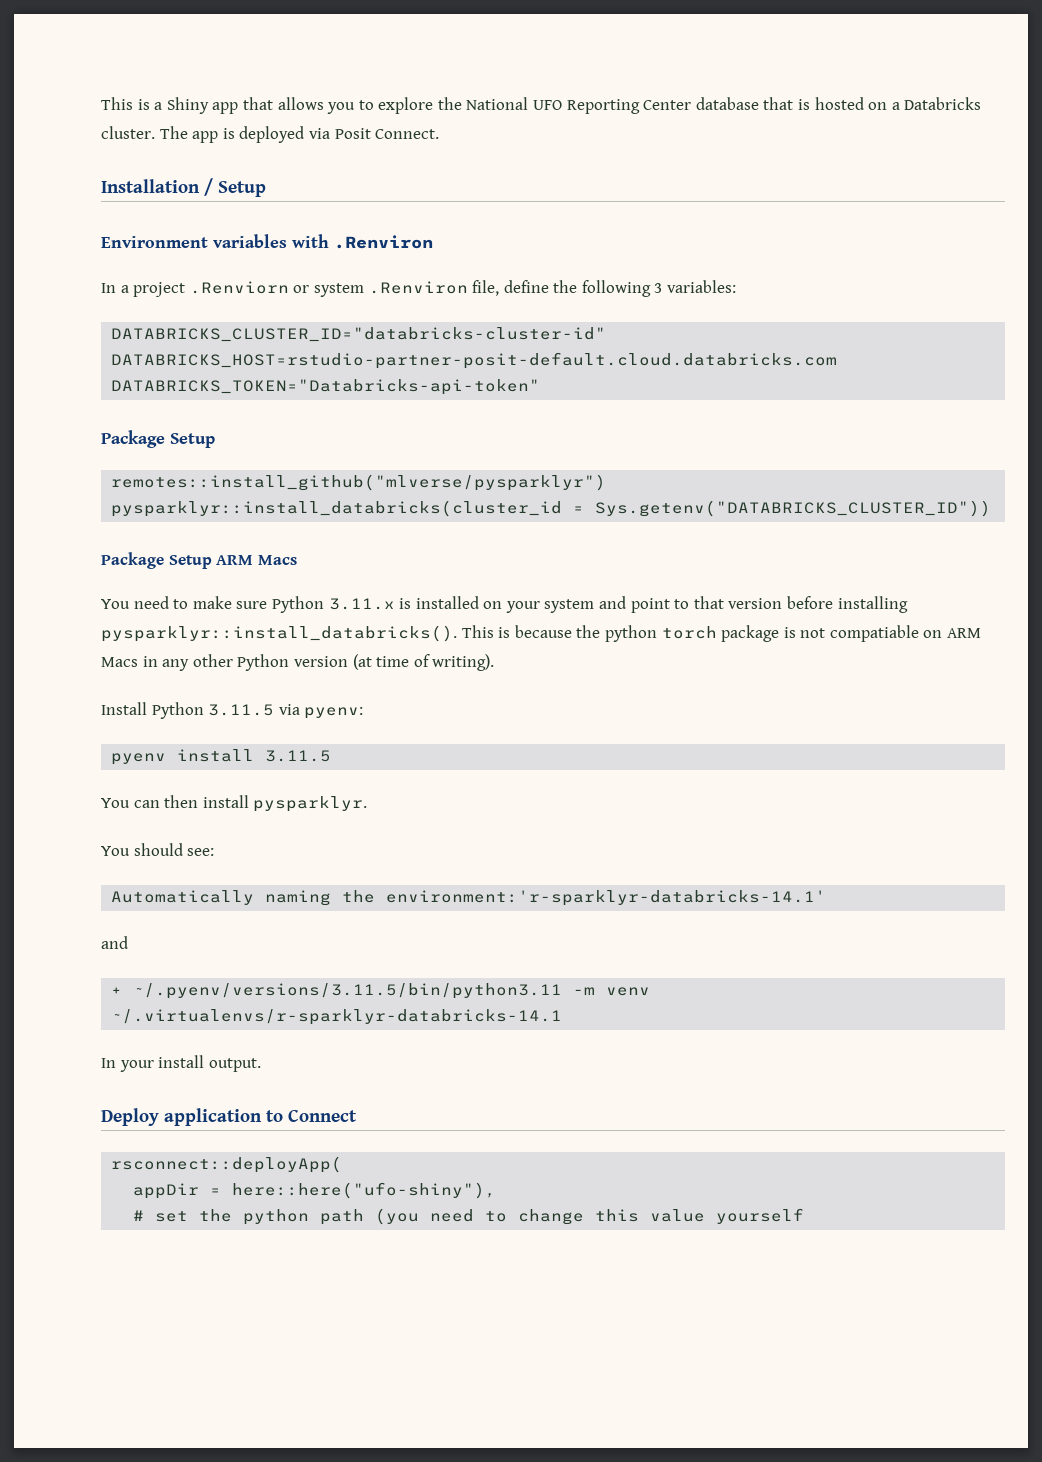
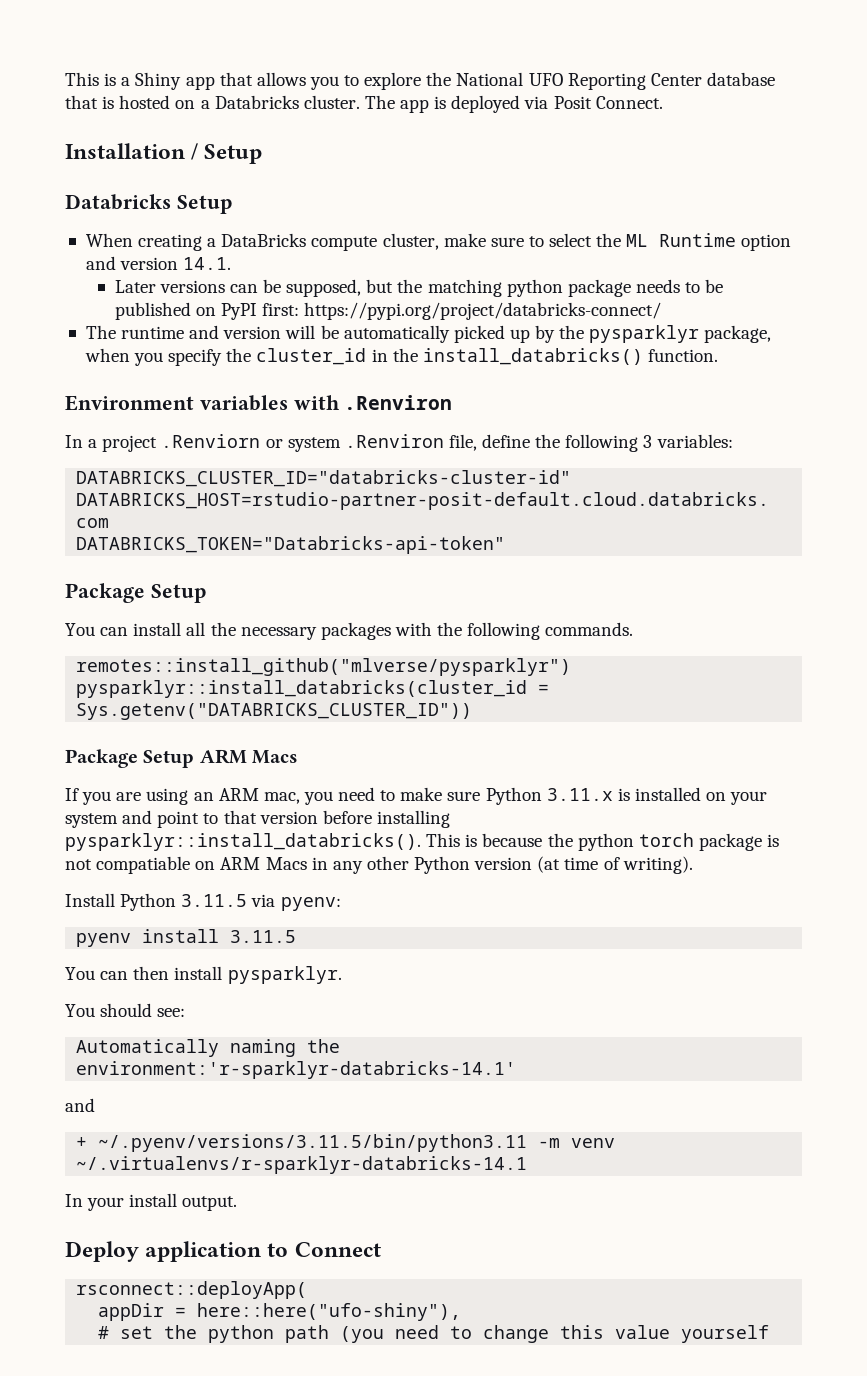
(266, 189) none -> [65,194,232,214] [85,233,792,251] [85,256,232,270] [114,279,724,297] [114,302,662,320] [85,325,772,343] [84,348,718,366] // Databricks Setup // When creating a DataBricks compute cluster, make sure to select the ML Runtime option and version 14.1. // Later versions can be supposed, but the matching python package needs to be published on PyPI first: https://pypi.org/project/databricks-connect/ // The runtime and version will be automatically picked up by the pysparklyr package, when you specify the cluster_id in the install_databricks() function.
(215, 440) none -> [65,622,634,640] // You can install all the necessary packages with the following commands.
[101,599,130,609] You -> [65,788,333,805] If you are using an ARM mac, you

